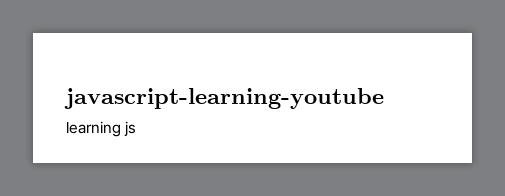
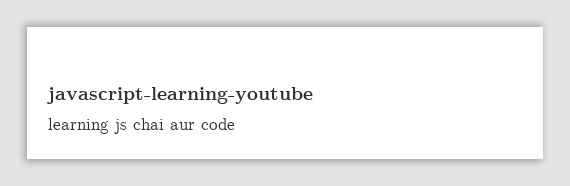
(137, 129) none -> [133,118,235,130] chai aur code

